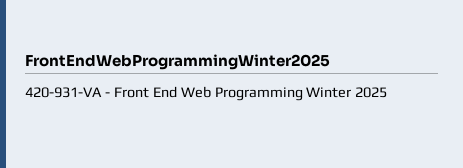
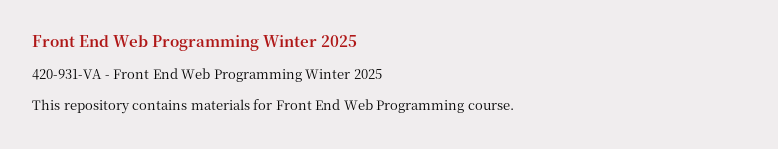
[25,54,330,70] FrontEndWebProgrammingWinter2025 -> [32,35,358,51] Front End Web Programming Winter 2025
(388, 92) none -> [32,99,514,114] // This repository contains materials for Front End Web Programming course.

